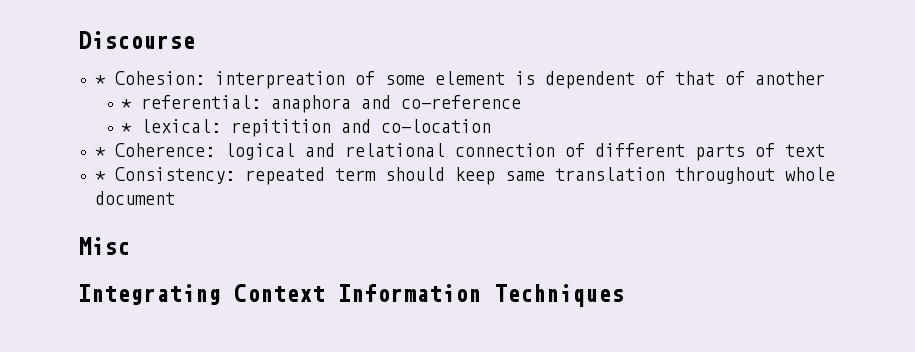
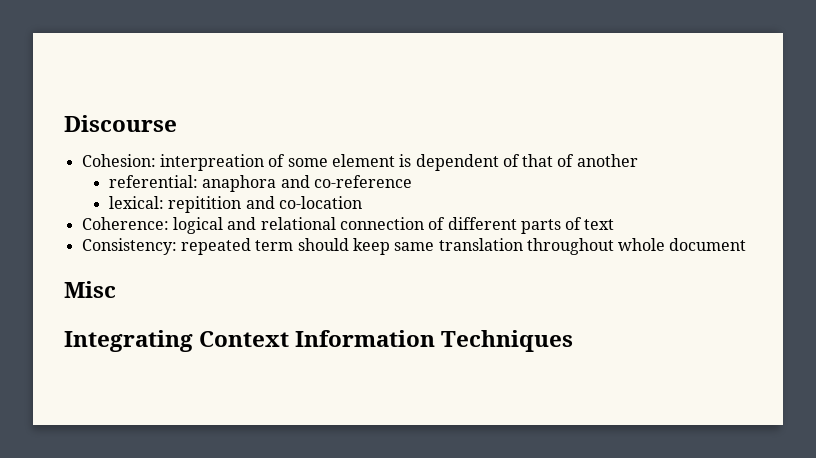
[94,75,106,85] * -> (177, 123) none
[121,99,133,109] * -> (638, 160) none
[121,123,133,133] * -> (412, 181) none
[94,147,106,157] * -> (362, 202) none
[94,171,106,181] * -> (615, 224) none

